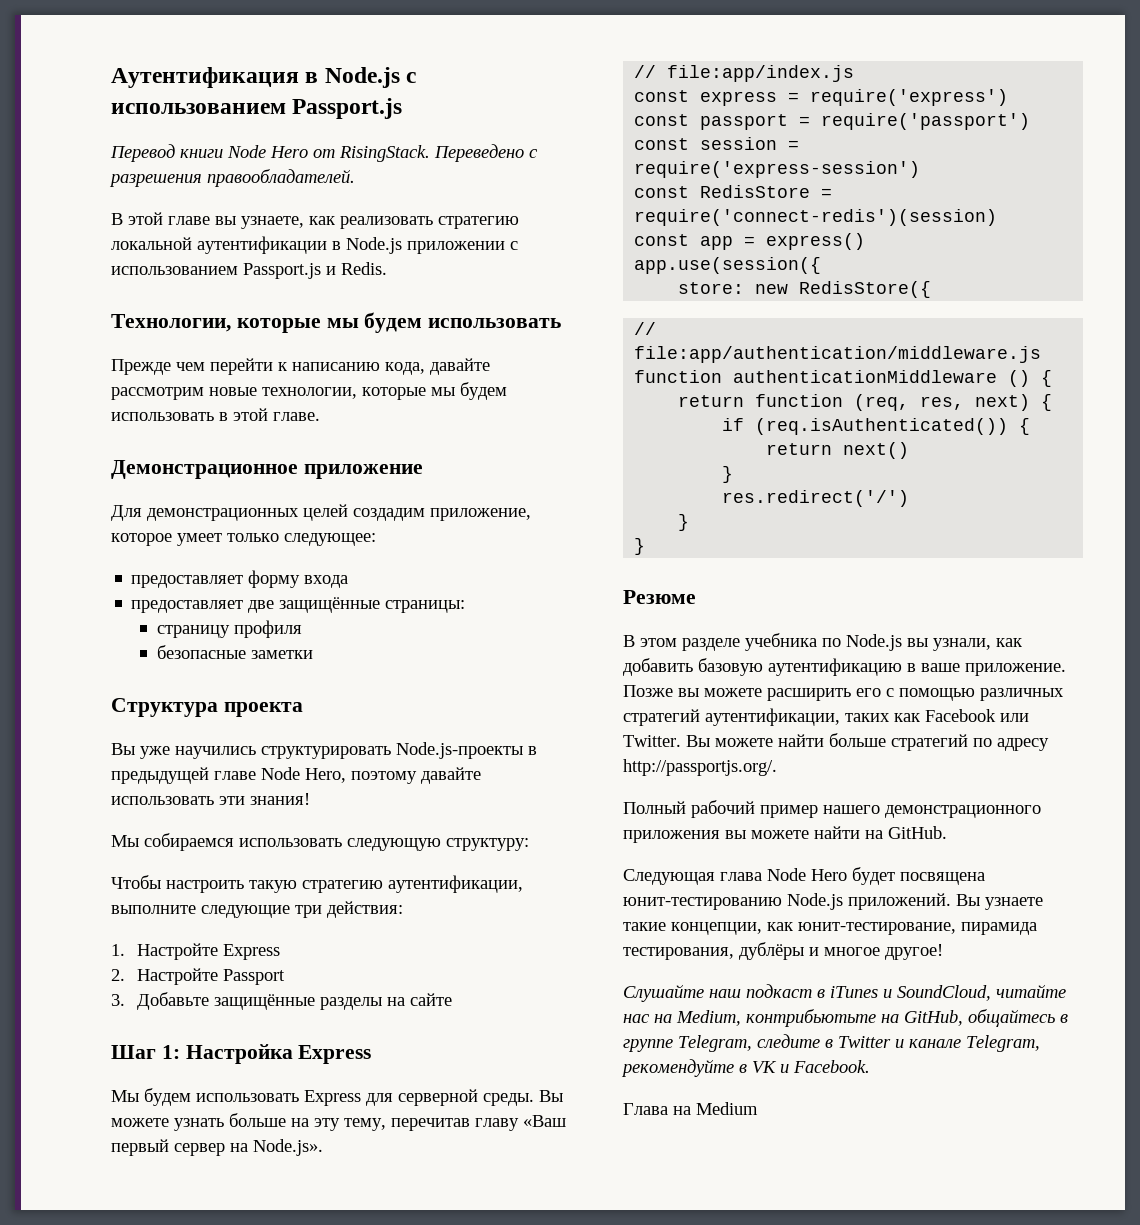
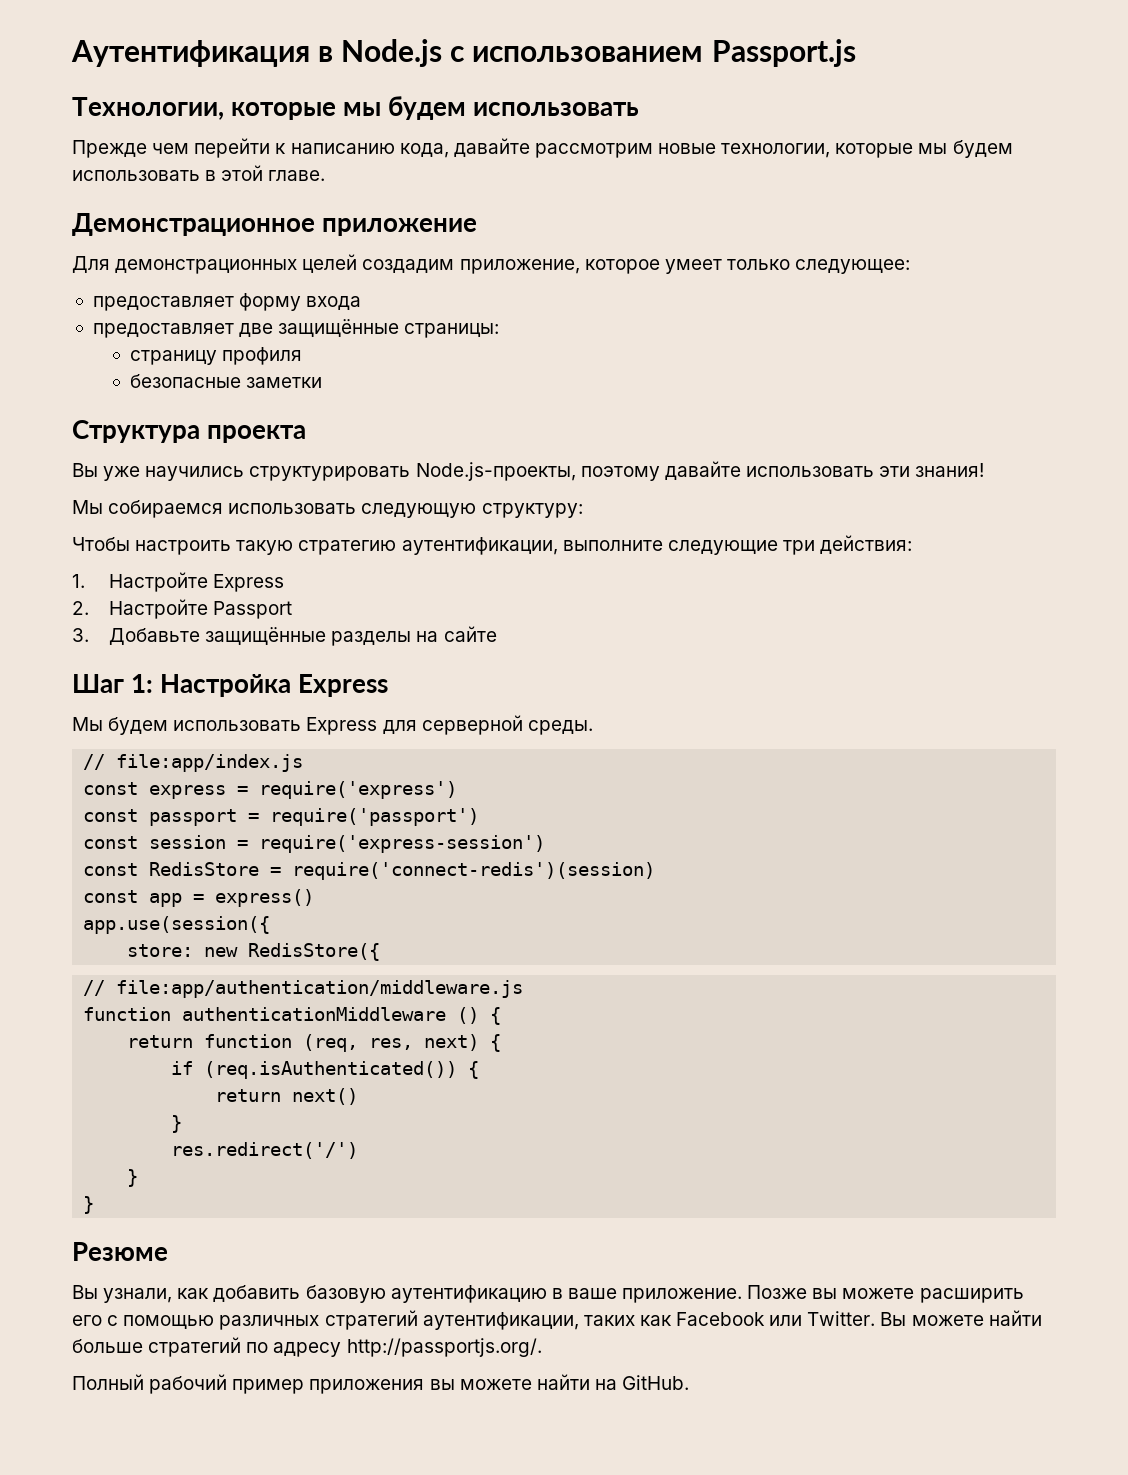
[110,144,538,162] [109,169,355,187] [111,212,519,229] [111,236,518,254] [111,262,387,279] // Перевод книги Node Hero от RisingStack. Переведено с разрешения правообладателей. // В этой главе вы узнаете, как реализовать стратегию локальной аутентификации в Node.js приложении с использованием Passport.js и Redis. -> (856, 53) none
[396,742,537,759] [111,767,346,784] Node.js-проекты в предыдущей главе Node Hero, -> [415,462,576,481] Node.js-проекты,
[539,1090,563,1102] [111,1113,566,1131] [111,1139,323,1156] Вы можете узнать больше на эту тему, перечитав главу «Ваш первый сервер на Node.js». -> (593, 727) none
[623,633,928,651] В этом разделе учебника по Node.js вы -> [72,1285,98,1299] Вы
[823,805,1041,818] нашего демонстрационного -> (305, 1386) none
[623,867,985,885] [623,893,1043,910] [623,922,1037,935] [623,942,943,960] [623,984,1066,1002] [623,1009,1068,1027] [623,1034,1040,1052] [621,1059,870,1077] [623,1102,758,1115] // Следующая глава Node Hero будет посвящена юнит-тестированию Node.js приложений. Вы узнаете такие концепции, как юнит-тестирование, пирамида тестирования, дублёры и многое другое! // Слушайте наш подкаст в iTunes и SoundCloud, читайте нас на Medium, контрибьютьте на GitHub, общайтесь в группе Telegram, следите в Twitter и канале Telegram, рекомендуйте в VK и Facebook. // Глава на Medium -> (690, 1382) none

